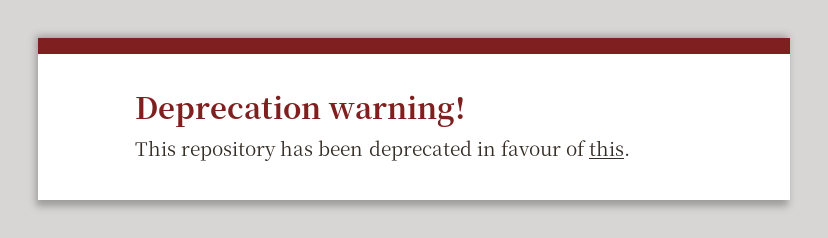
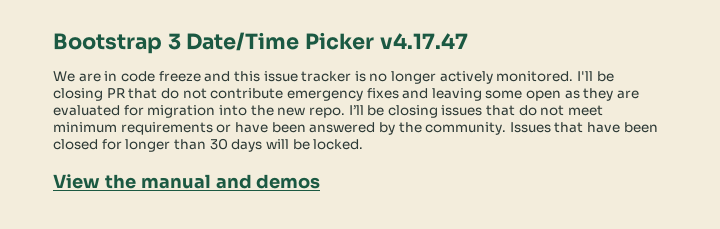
[135,95,465,127] [135,140,631,161] Deprecation warning! // This repository has been deprecated in favour of this. -> [53,32,468,54] [53,71,614,84] [53,88,640,101] [53,105,604,118] [53,122,658,135] [53,138,364,152] [53,174,321,189] Bootstrap 3 Date/Time Picker v4.17.47 // We are in code freeze and this issue tracker is no longer actively monitored. I'll be closing PR that do not contribute emergency fixes and leaving some open as they are evaluated for migration into the new repo. I’ll be closing issues that do not meet minimum requirements or have been answered by the community. Issues that have been closed for longer than 30 days will be locked. // View the manual and demos

